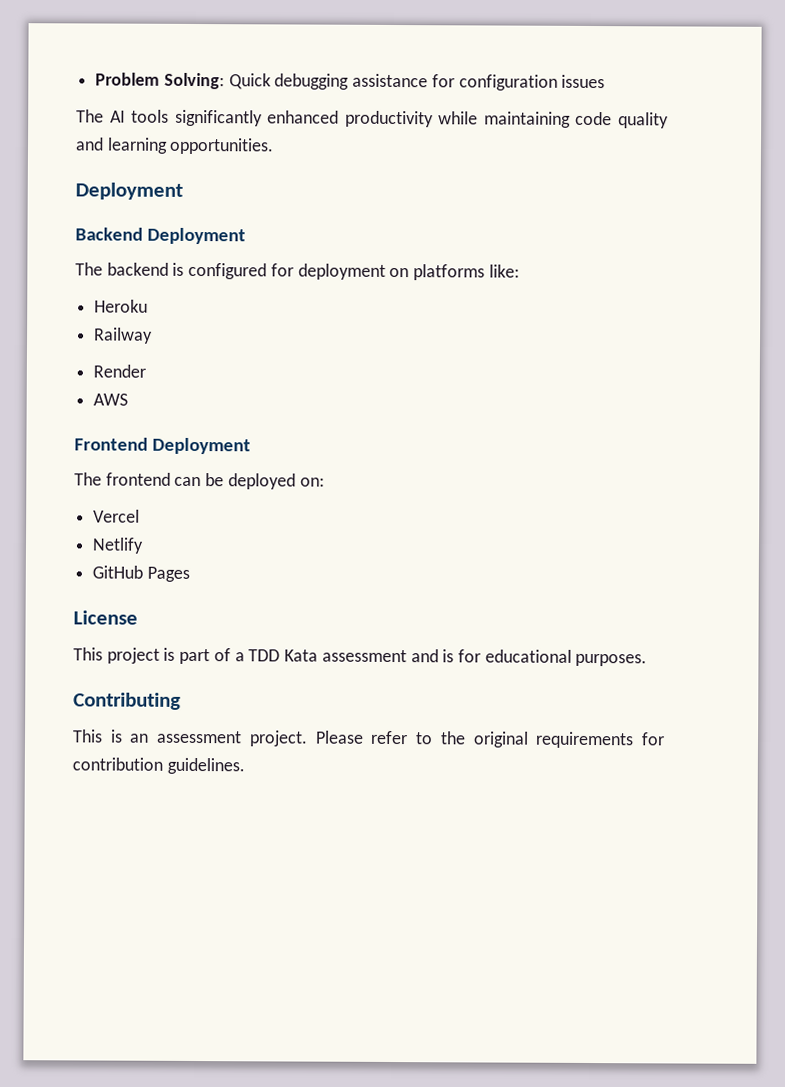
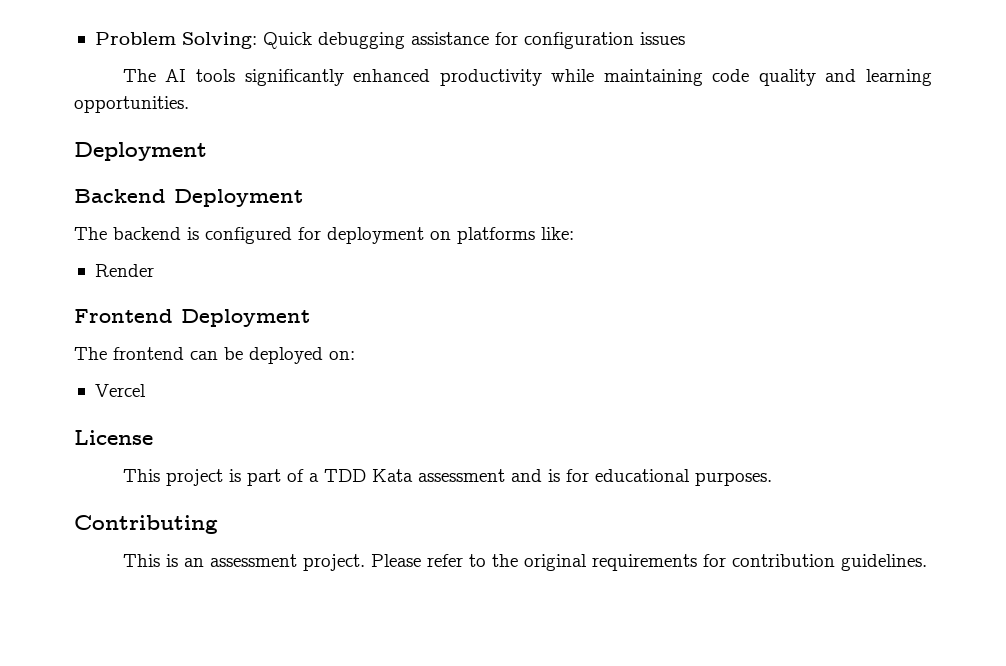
[94,299,149,313] [94,327,154,344] // Heroku // Railway -> (574, 233) none
[93,393,129,406] // AWS -> (154, 270) none
[92,537,145,554] [92,565,190,582] // Netlify // GitHub Pages -> (146, 390) none

